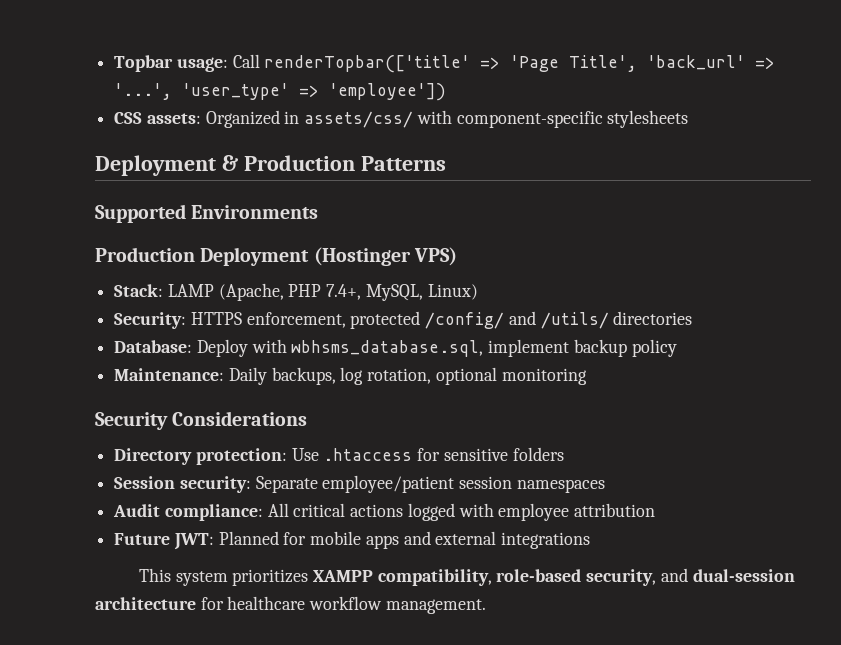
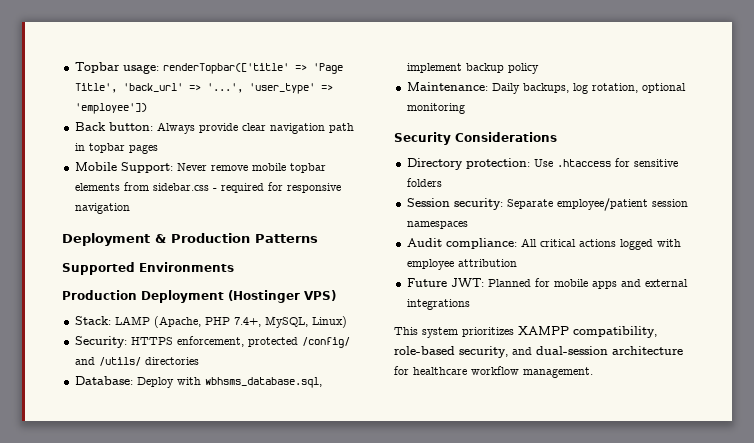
[232,54,260,68] Call -> (159, 69) none
[114,110,689,128] CSS assets: Organized in assets/css/ with component-specific stylesheets -> [74,122,354,134] [74,143,158,154] [74,162,326,173] [74,182,341,193] [74,203,130,214] Back button: Always provide clear navigation path in topbar pages // Mobile Support: Never remove mobile topbar elements from sidebar.css - required for responsive navigation

